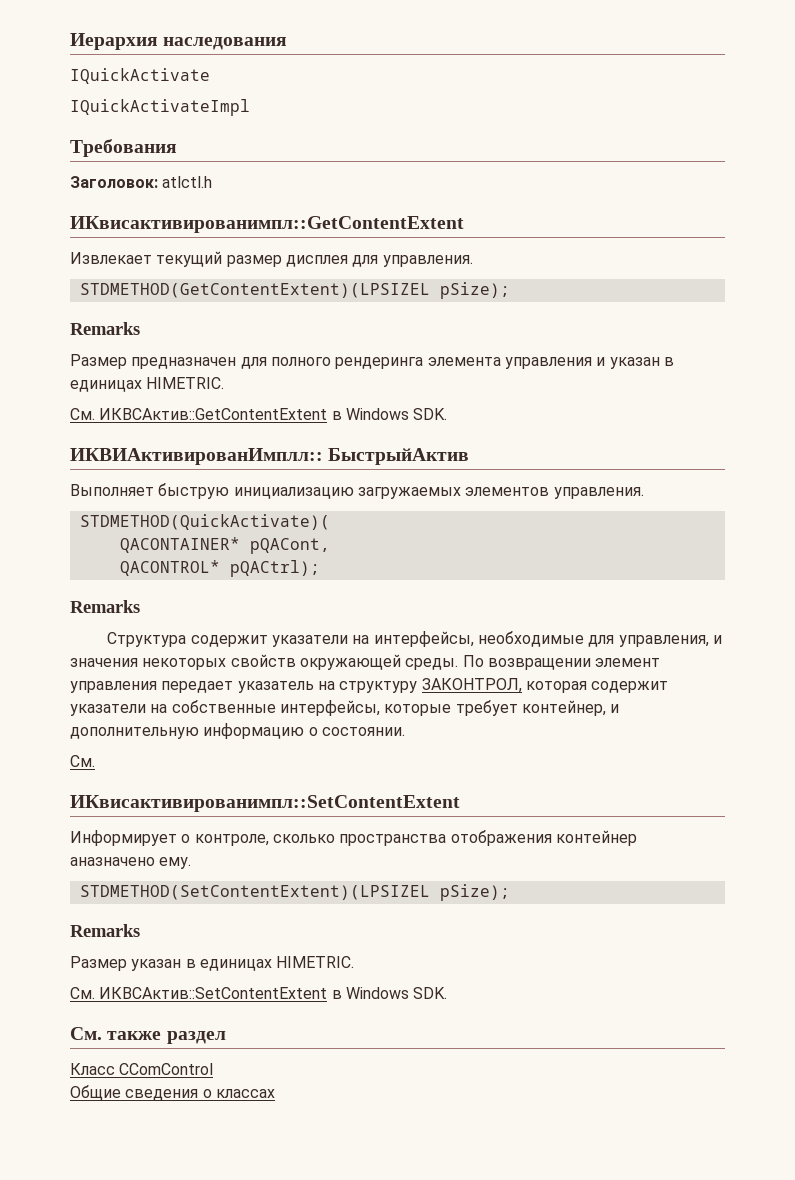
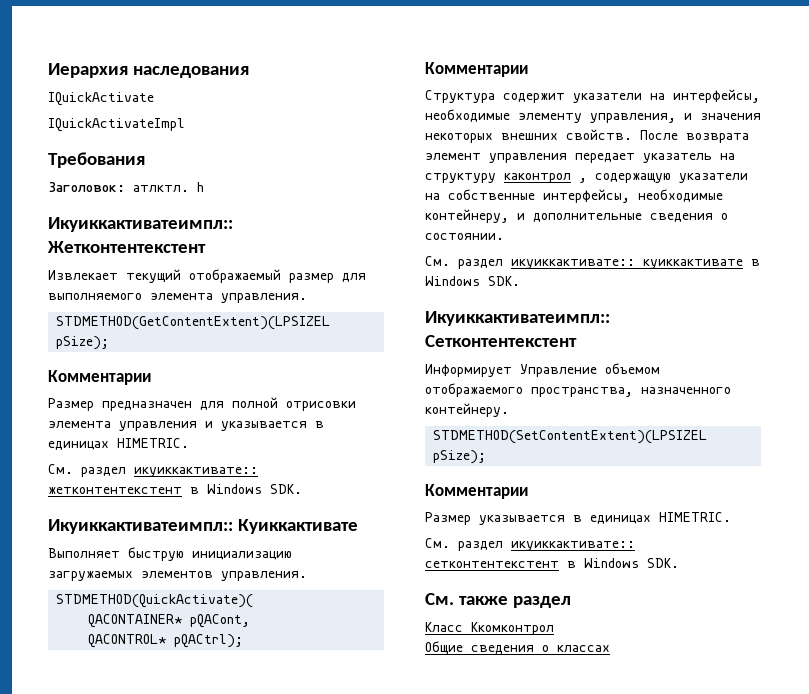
[162,176,213,188] [70,216,464,233] [70,251,379,267] atlctl.h // ИКвисактивированимпл::GetContentExtent // Извлекает текущий размер дисплея для -> [133,182,204,193] [48,217,233,232] [47,241,206,253] [48,269,366,283] [48,293,213,301] атлктл. h // Икуиккактиватеимпл:: Жетконтентекстент // Извлекает текущий отображаемый размер для выполняемого элемента
[70,322,140,335] Remarks -> [48,370,151,385] Комментарии
[270,357,424,369] полного рендеринга -> [232,397,356,411] полной отрисовки
[609,357,674,369] [70,377,225,392] [70,408,448,420] [70,448,470,465] указан в единицах HIMETRIC. // См. ИКВСАктив::GetContentExtent в Windows SDK. // ИКВИАктивированИмплл:: БыстрыйАктив -> [221,421,324,431] [48,438,189,450] [48,464,258,477] [48,484,302,494] [48,519,358,534] указывается в единицах HIMETRIC. // См. раздел икуиккактивате:: жетконтентекстент в Windows SDK. // Икуиккактиватеимпл:: Куиккактивате
[70,600,140,613] Remarks -> [425,62,528,77] Комментарии
[588,635,615,647] для -> [518,113,582,123] элементу
[230,654,591,670] свойств окружающей среды. По возвращении -> [501,129,749,143] внешних свойств. После возврата
[421,678,669,693] ЗАКОНТРОЛ, которая содержит -> [504,173,671,183] каконтрол , содержащую
[384,700,620,716] [70,723,405,739] [70,755,95,767] [70,795,460,812] [70,830,637,846] [70,857,192,869] которые требует контейнер, и дополнительную информацию о состоянии. // См. // ИКвисактивированимпл::SetContentExtent // Информирует о контроле, сколько пространства отображения контейнер аназначено ему. -> [638,189,723,202] [425,209,728,223] [425,233,504,240] [425,256,760,269] [425,276,520,286] [425,311,610,326] [425,335,577,347] [425,363,660,377] [425,383,731,397] [425,403,509,417] необходимые контейнеру, и дополнительные сведения о состоянии. // См. раздел икуиккактивате:: куиккактивате в Windows SDK. // Икуиккактиватеимпл:: Сетконтентекстент // Информирует Управление объемом отображаемого пространства, назначенного контейнеру.
[70,924,140,937] [70,956,355,971] [70,987,328,999] Remarks // Размер указан в единицах HIMETRIC. // См. ИКВСАктив::SetContentExtent -> [425,484,528,499] [425,512,731,525] [425,538,635,551] [425,561,559,568] Комментарии // Размер указывается в единицах HIMETRIC. // См. раздел икуиккактивате:: сетконтентекстент
[119,1063,214,1075] CComControl -> [471,622,554,635] Ккомконтрол

